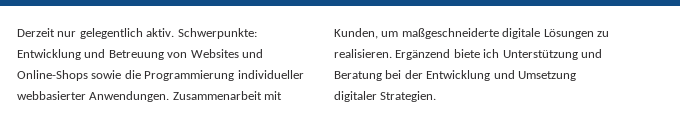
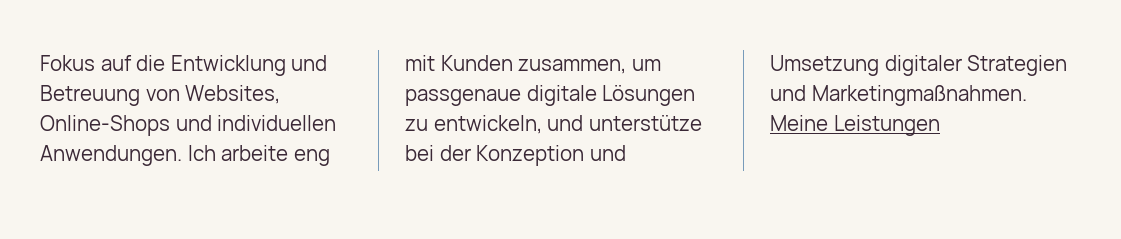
[17,28,257,39] [17,49,263,60] [17,70,304,81] [17,91,283,102] [334,28,609,39] [334,49,602,60] [334,71,382,81] Derzeit nur gelegentlich aktiv. Schwerpunkte: Entwicklung und Betreuung von Websites und Online-Shops sowie die Programmierung individueller webbasierter Anwendungen. Zusammenarbeit mit Kunden, um maßgeschneiderte digitale Lösungen zu realisieren. Ergänzend biete ich Unterstützung und Beratung -> [40,55,328,76] [40,85,281,106] [40,115,337,136] [40,145,330,166] [405,55,661,74] [405,85,696,106] [405,115,702,134] Fokus auf die Entwicklung und Betreuung von Websites, Online-Shops und individuellen Anwendungen. Ich arbeite eng mit Kunden zusammen, um passgenaue digitale Lösungen zu entwickeln, und unterstütze
[426,70,491,81] Entwicklung -> [476,145,585,166] Konzeption
[380,91,437,102] Strategien. -> [967,55,1068,76] [770,85,1027,106] [770,115,940,136] Strategien und Marketingmaßnahmen. Meine Leistungen

